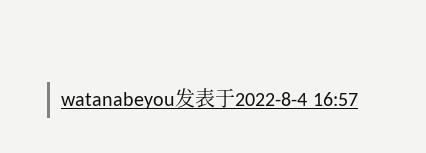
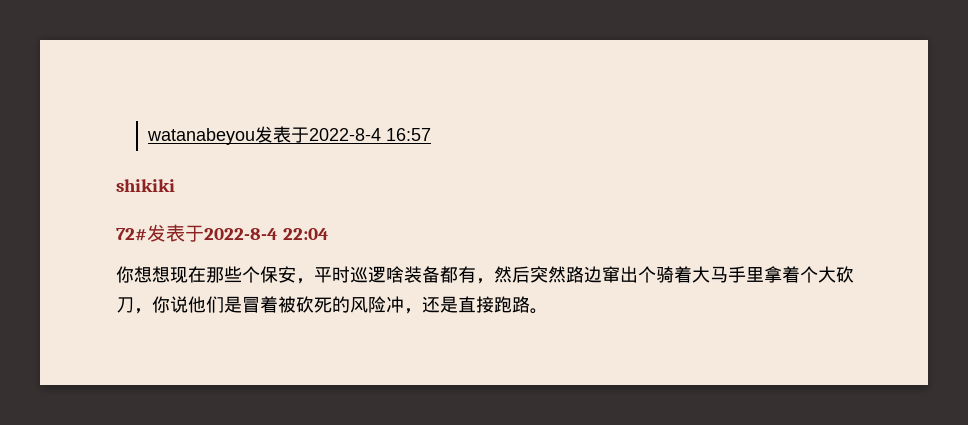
(358, 99) none -> [116,179,175,192] [116,224,329,242] [116,266,854,284] [116,296,548,314] // shikiki // 72#发表于2022-8-4 22:04 // 你想想现在那些个保安，平时巡逻啥装备都有，然后突然路边窜出个骑着大马手里拿着个大砍刀，你说他们是冒着被砍死的风险冲，还是直接跑路。

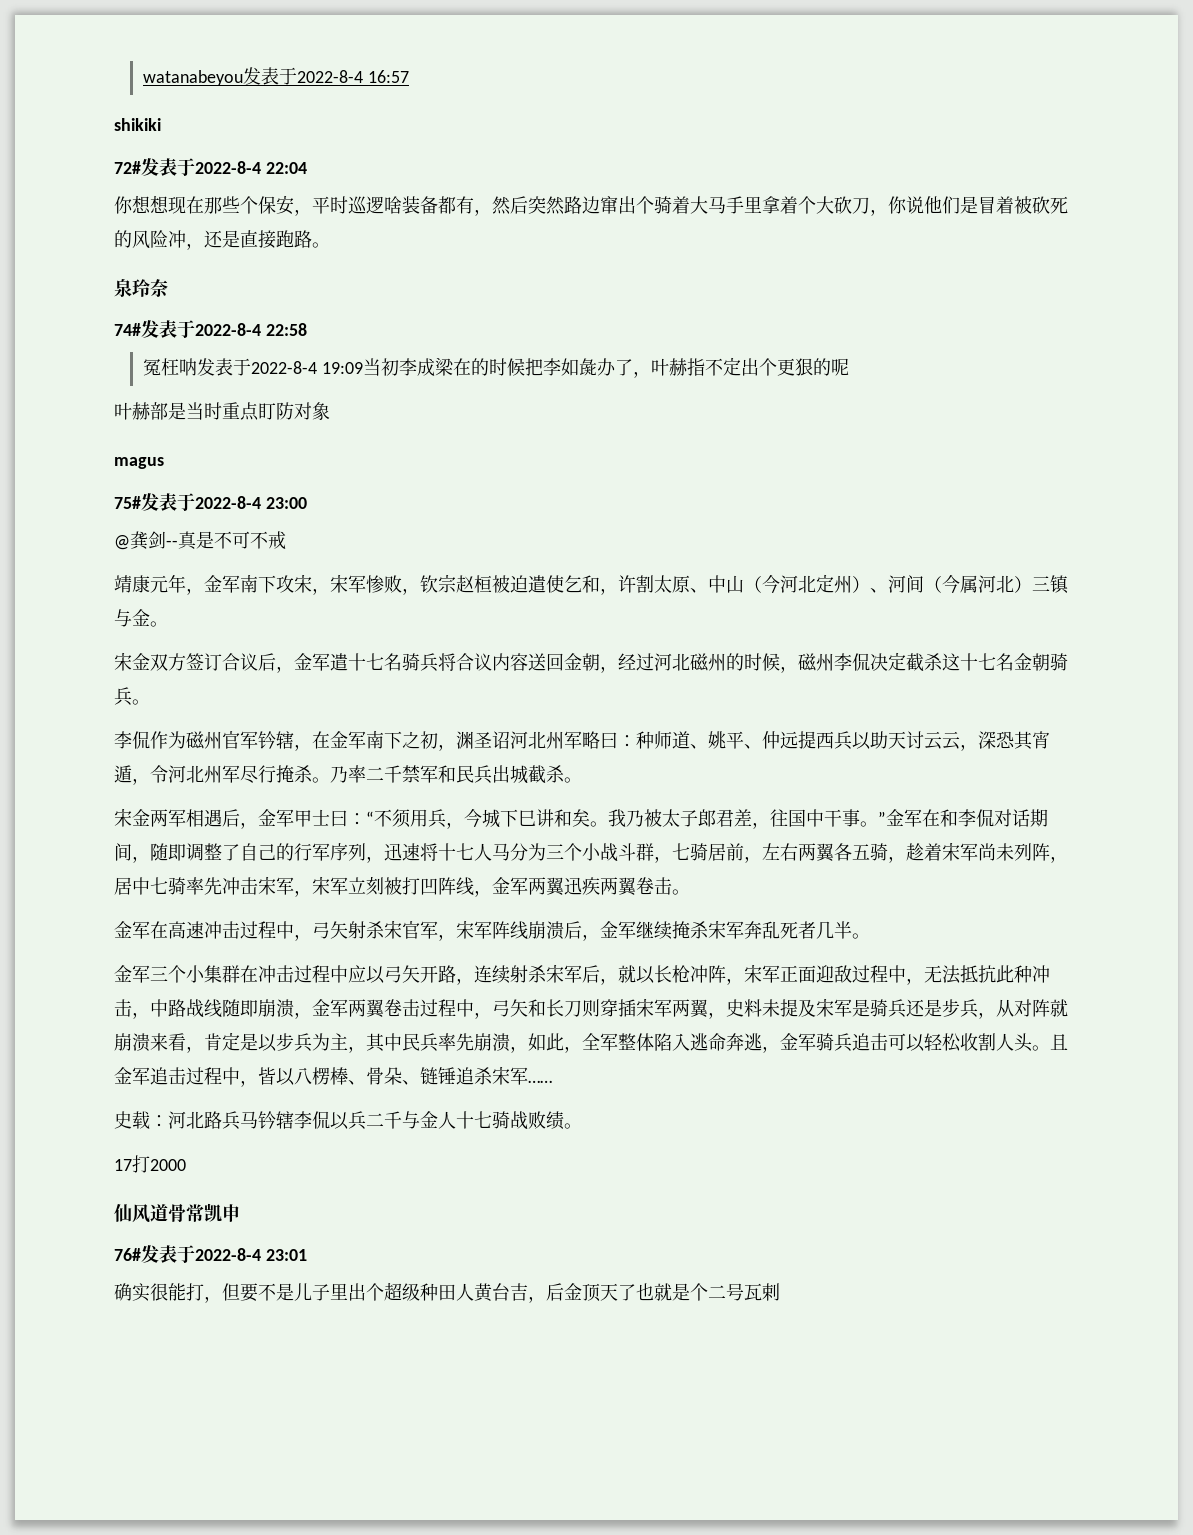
(548, 311) none -> [114,278,168,297] [114,320,307,338] [142,357,849,378] [114,402,330,421] [114,457,164,469] [114,493,307,511] [114,531,286,550] [114,574,1069,595] [114,609,168,627] [114,652,1068,673] [114,687,150,706] [114,730,1050,751] [114,765,582,785] [114,808,1048,829] [114,842,1068,863] [114,876,690,897] [114,920,870,941] [114,964,1050,985] [114,998,1068,1019] [114,1032,1068,1053] [114,1066,552,1087] [114,1111,582,1130] [114,1155,186,1173] [114,1203,240,1223] [114,1245,307,1263] [114,1282,780,1303] // 泉玲奈 // 74#发表于2022-8-4 22:58 // 冤枉呐发表于2022-8-4 19:09当初李成梁在的时候把李如彘办了，叶赫指不定出个更狠的呢 // 叶赫部是当时重点盯防对象 // magus // 75#发表于2022-8-4 23:00 // @龚剑--真是不可不戒 // 靖康元年，金军南下攻宋，宋军惨败，钦宗赵桓被迫遣使乞和，许割太原、中山（今河北定州）、河间（今属河北）三镇与金。 // 宋金双方签订合议后，金军遣十七名骑兵将合议内容送回金朝，经过河北磁州的时候，磁州李侃决定截杀这十七名金朝骑兵。 // 李侃作为磁州官军钤辖，在金军南下之初，渊圣诏河北州军略曰：种师道、姚平、仲远提西兵以助天讨云云，深恐其宵遁，令河北州军尽行掩杀。乃率二千禁军和民兵出城截杀。 // 宋金两军相遇后，金军甲士曰：“不须用兵，今城下巳讲和矣。我乃被太子郎君差，往国中干事。”金军在和李侃对话期间，随即调整了自己的行军序列，迅速将十七人马分为三个小战斗群，七骑居前，左右两翼各五骑，趁着宋军尚未列阵，居中七骑率先冲击宋军，宋军立刻被打凹阵线，金军两翼迅疾两翼卷击。 // 金军在高速冲击过程中，弓矢射杀宋官军，宋军阵线崩溃后，金军继续掩杀宋军奔乱死者几半。 // 金军三个小集群在冲击过程中应以弓矢开路，连续射杀宋军后，就以长枪冲阵，宋军正面迎敌过程中，无法抵抗此种冲击，中路战线随即崩溃，金军两翼卷击过程中，弓矢和长刀则穿插宋军两翼，史料未提及宋军是骑兵还是步兵，从对阵就崩溃来看，肯定是以步兵为主，其中民兵率先崩溃，如此，全军整体陷入逃命奔逃，金军骑兵追击可以轻松收割人头。且金军追击过程中，皆以八楞棒、骨朵、链锤追杀宋军…… // 史载：河北路兵马钤辖李侃以兵二千与金人十七骑战败绩。 // 17打2000 // 仙风道骨常凯申 // 76#发表于2022-8-4 23:01 // 确实很能打，但要不是儿子里出个超级种田人黄台吉，后金顶天了也就是个二号瓦剌

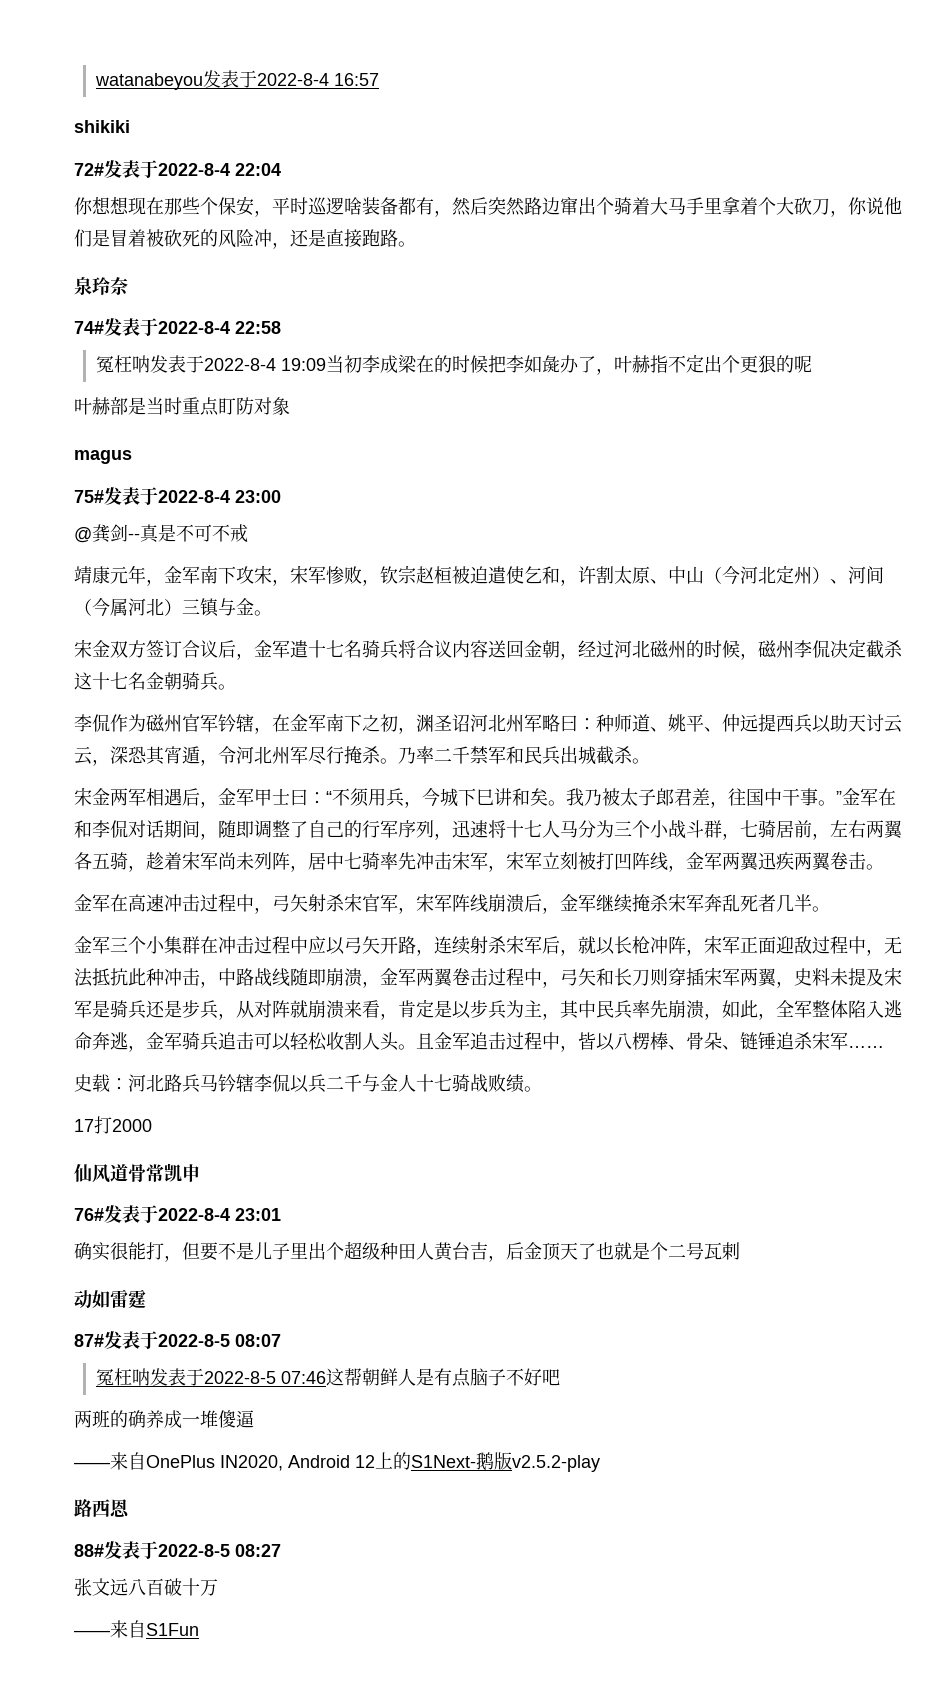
(780, 1292) none -> [74,1289,146,1309] [74,1331,281,1349] [95,1368,560,1387] [74,1410,254,1428] [74,1452,600,1472] [74,1499,130,1518] [74,1541,281,1559] [74,1578,218,1596] [74,1620,199,1638] // 动如雷霆 // 87#发表于2022-8-5 08:07 // 冤枉呐发表于2022-8-5 07:46这帮朝鲜人是有点脑子不好吧 // 两班的确养成一堆傻逼 // ——来自OnePlus IN2020, Android 12上的S1Next-鹅版v2.5.2-play // 路西恩 // 88#发表于2022-8-5 08:27 // 张文远八百破十万 // ——来自S1Fun

